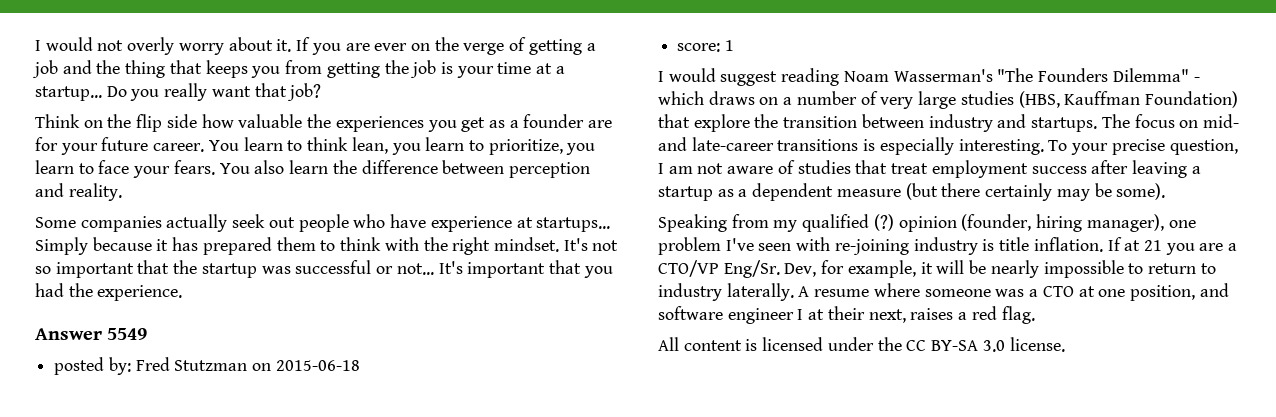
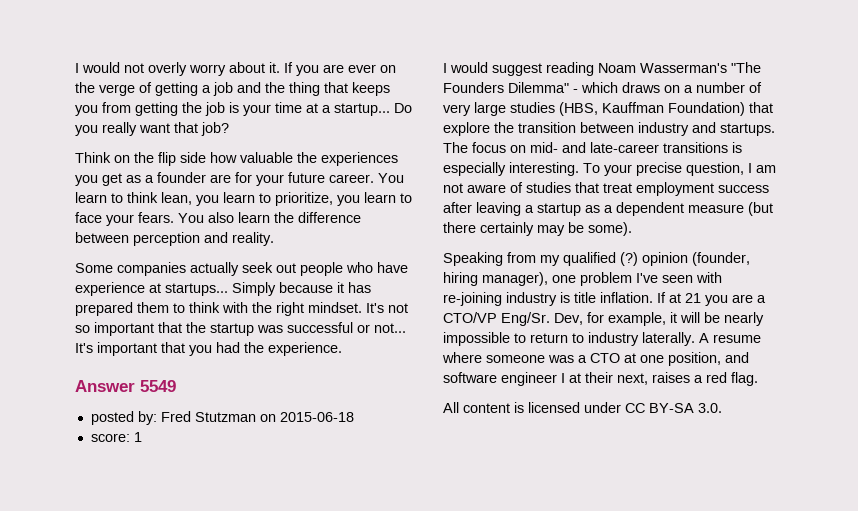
[877,337,902,351] the -> (621, 407) none
[982,337,1065,352] 3.0 license. -> [698,403,722,413] 3.0.

